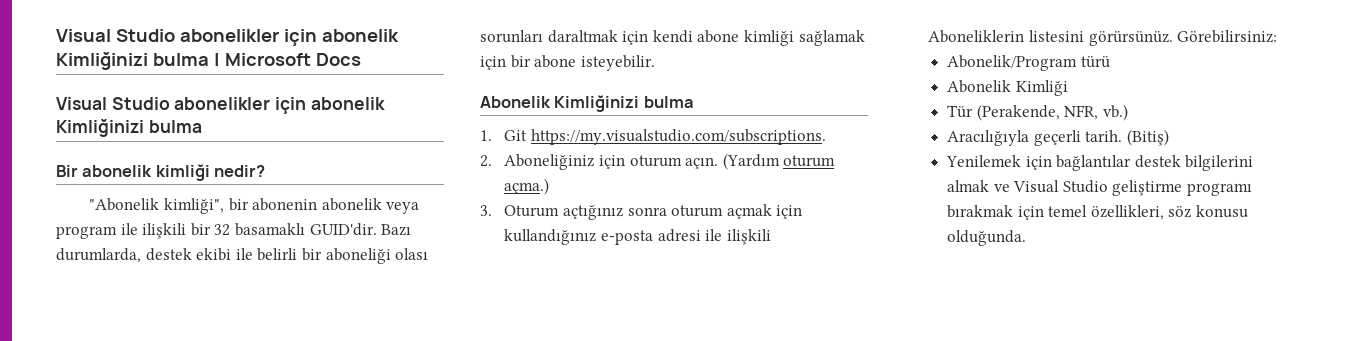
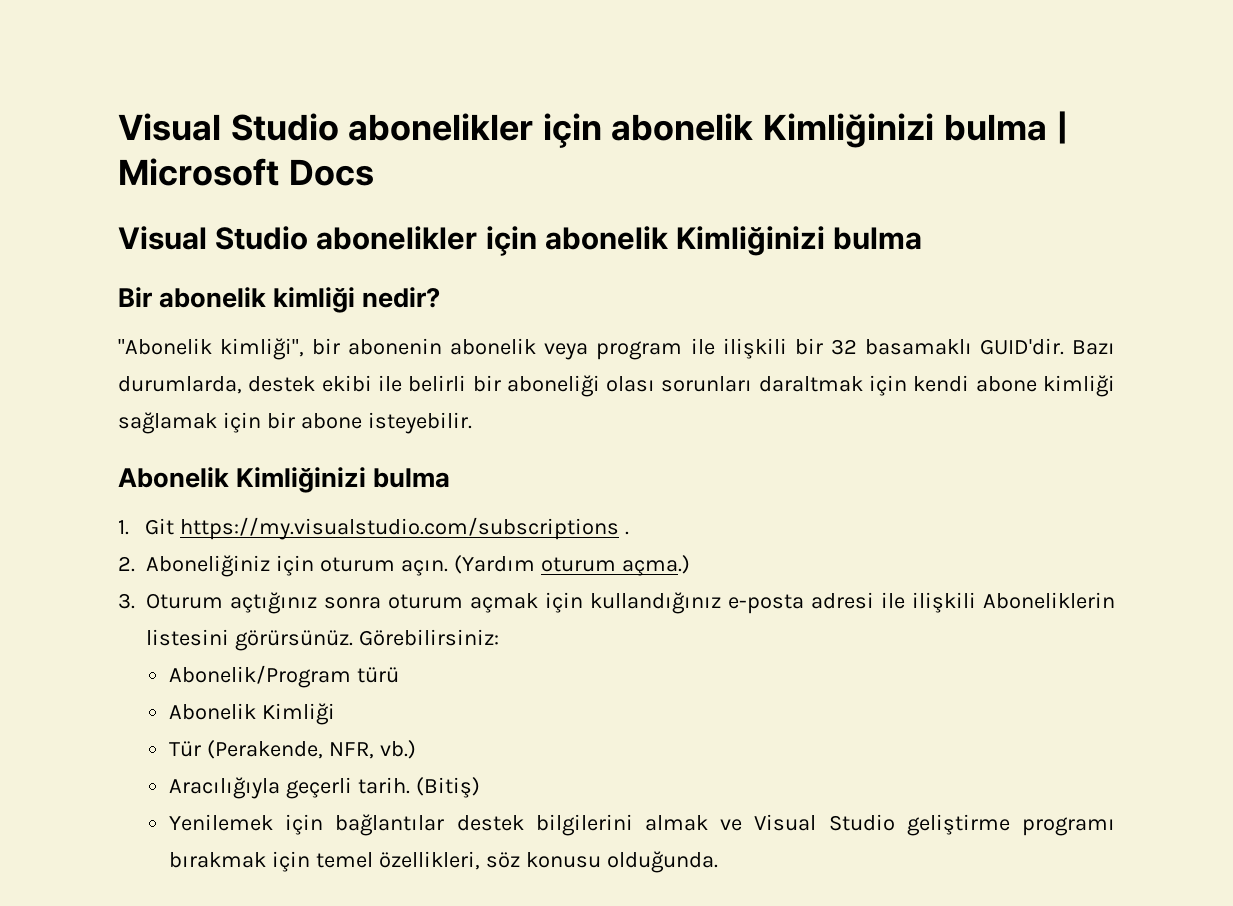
[530,129,826,145] https://my.visualstudio.com/subscriptions. -> [179,517,629,540] https://my.visualstudio.com/subscriptions .

